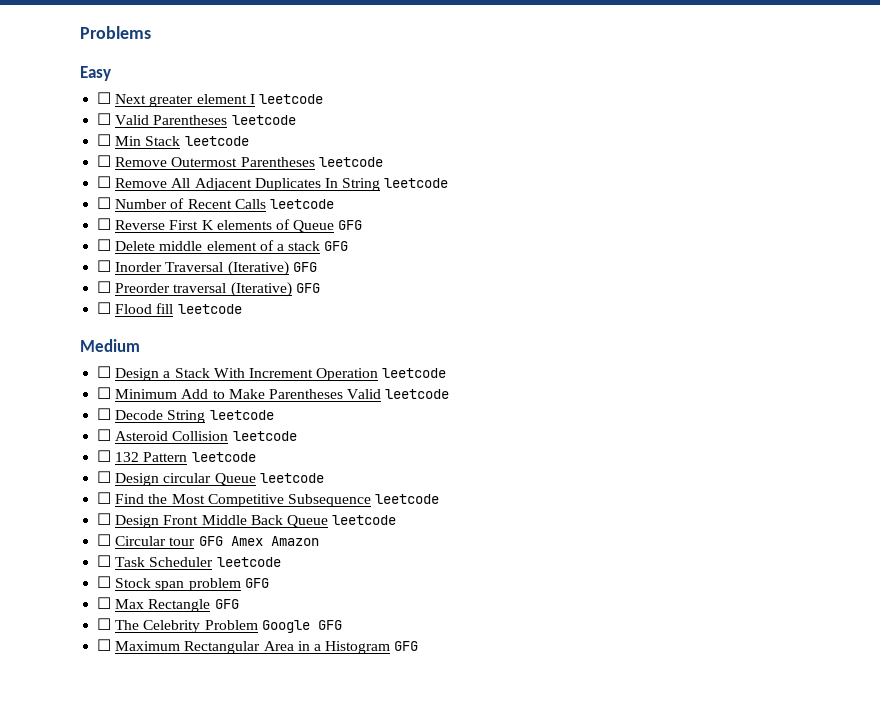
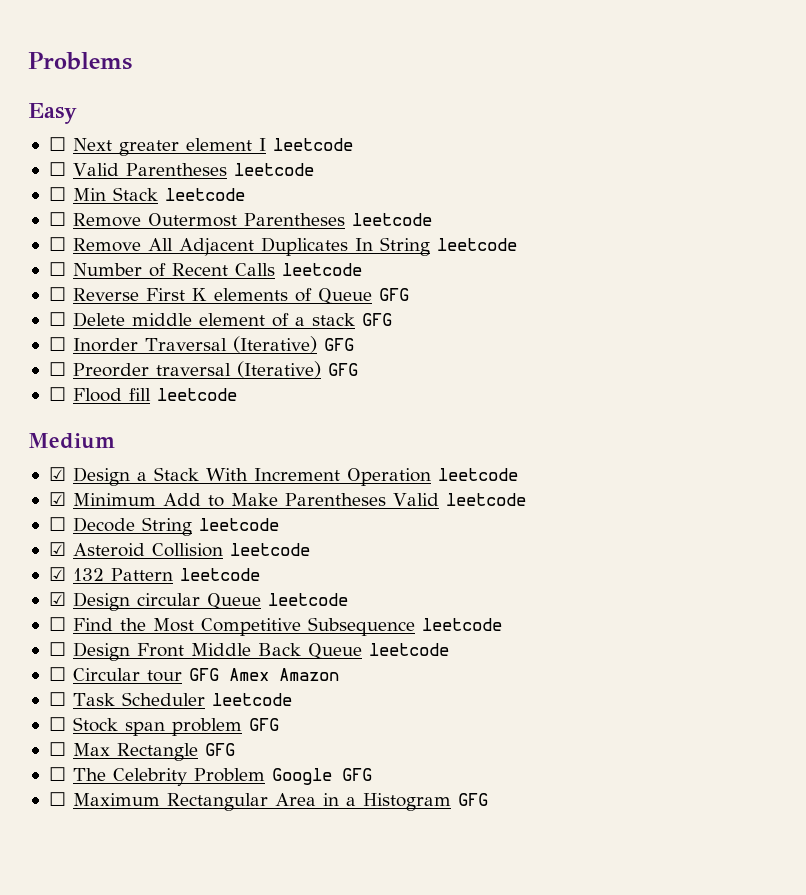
[97,366,112,378] ☐ -> [48,467,66,481] ☑
[97,387,112,399] ☐ -> [48,492,66,506] ☑
[97,429,112,441] ☐ -> [48,542,66,556] ☑
[97,450,112,462] ☐ -> [48,567,66,581] ☑
[97,471,112,483] ☐ -> [48,592,66,606] ☑

